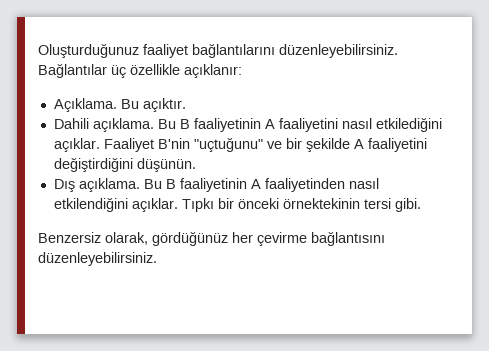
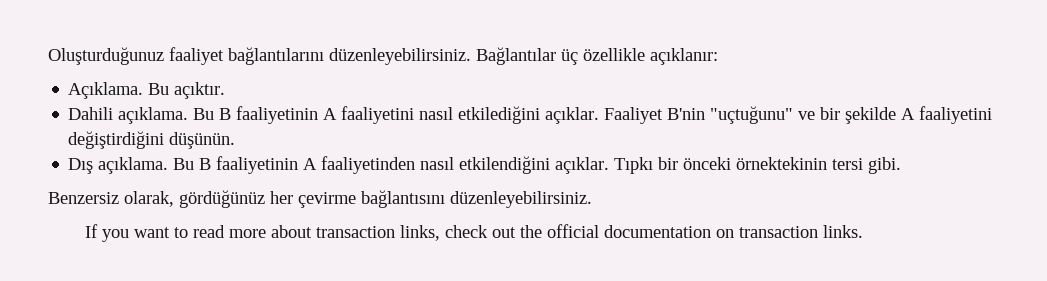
(157, 259) none -> [84,224,863,242] // If you want to read more about transaction links, check out the official documentation on transaction links.

